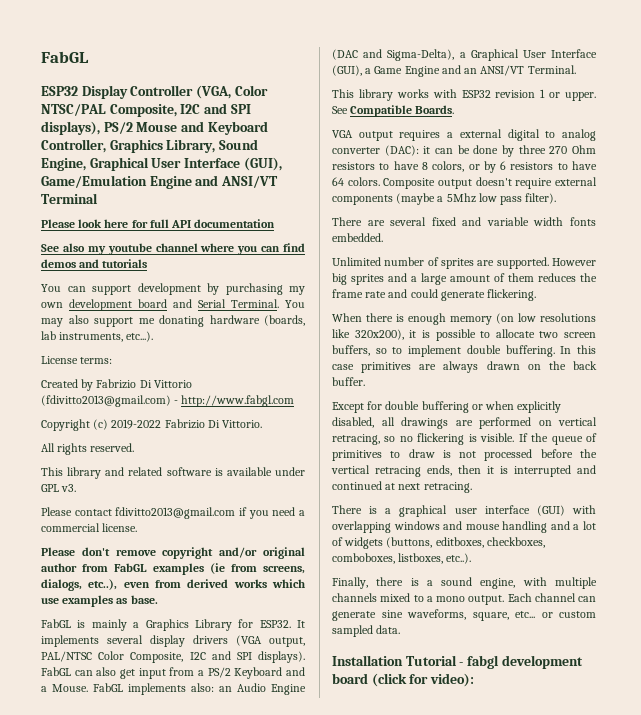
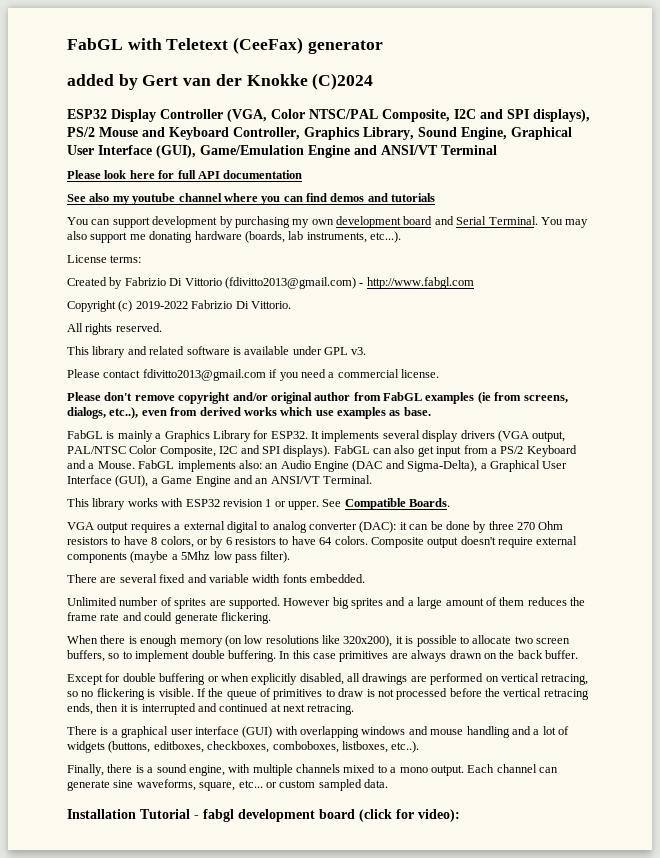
[41,51,89,63] FabGL -> [67,37,383,54] [67,73,374,90] FabGL with Teletext (CeeFax) generator // added by Gert van der Knokke (C)2024

